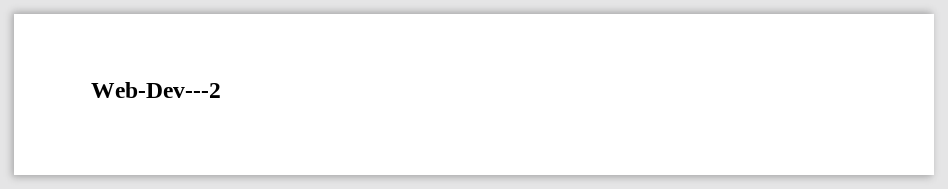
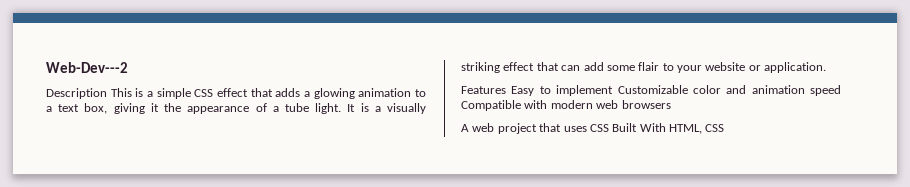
(221, 90) none -> [46,88,427,99] [46,103,427,114] [461,62,827,73] [461,85,841,96] [461,100,671,111] [461,123,725,134] // Description This is a simple CSS effect that adds a glowing animation to a text box, giving it the appearance of a tube light. It is a visually striking effect that can add some flair to your website or application. // Features Easy to implement Customizable color and animation speed Compatible with modern web browsers // A web project that uses CSS Built With HTML, CSS

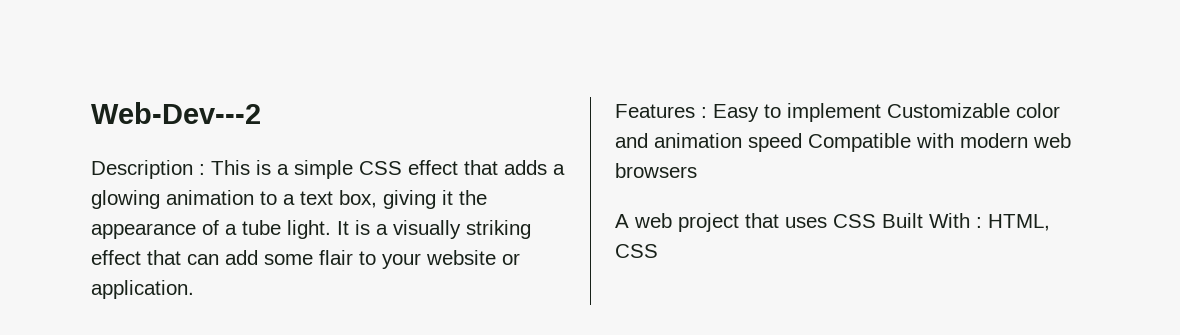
(107, 93) none -> [199,164,205,175] :
(506, 90) none -> [701,107,707,118] :
(666, 127) none -> [976,217,982,228] :

